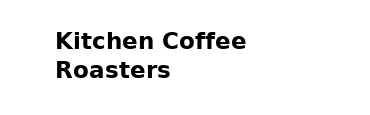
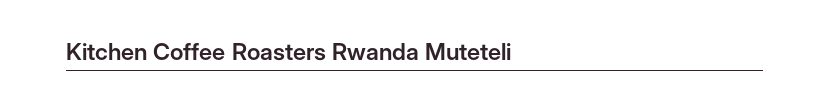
(171, 69) none -> [332,43,512,60] Rwanda Muteteli

